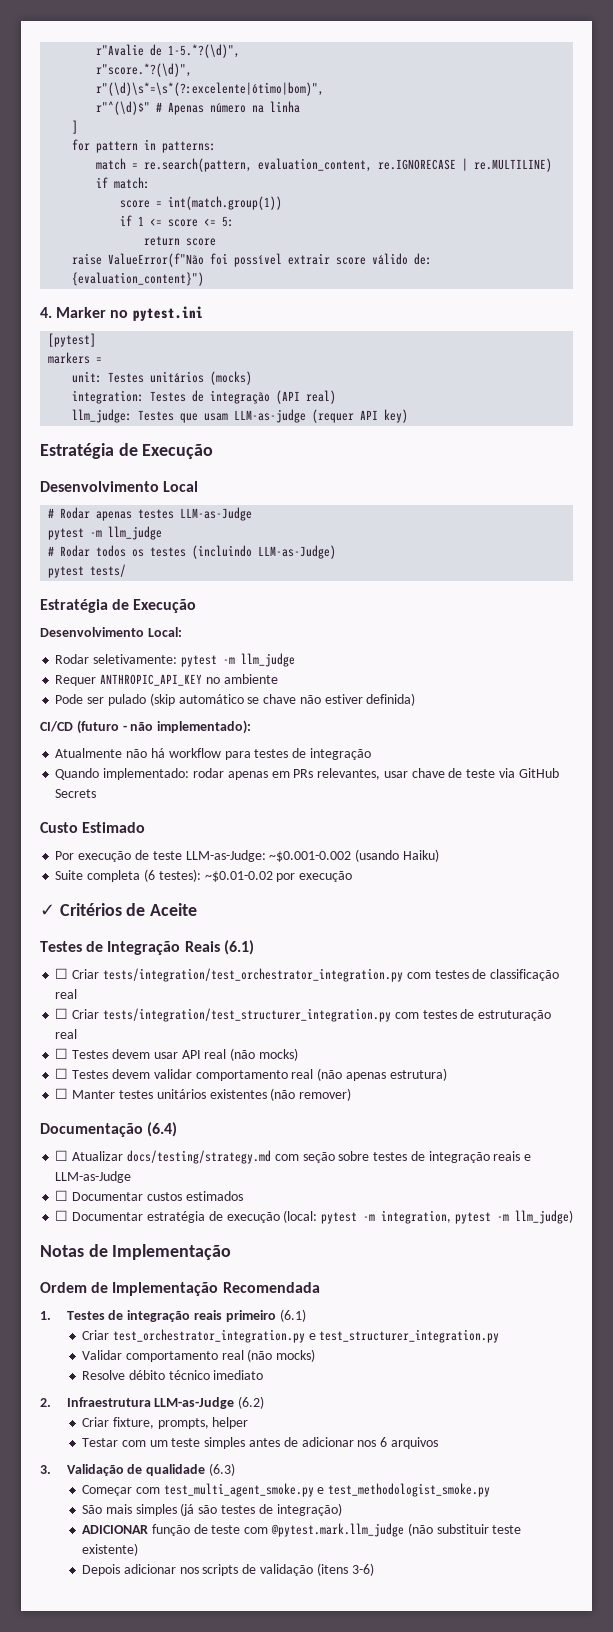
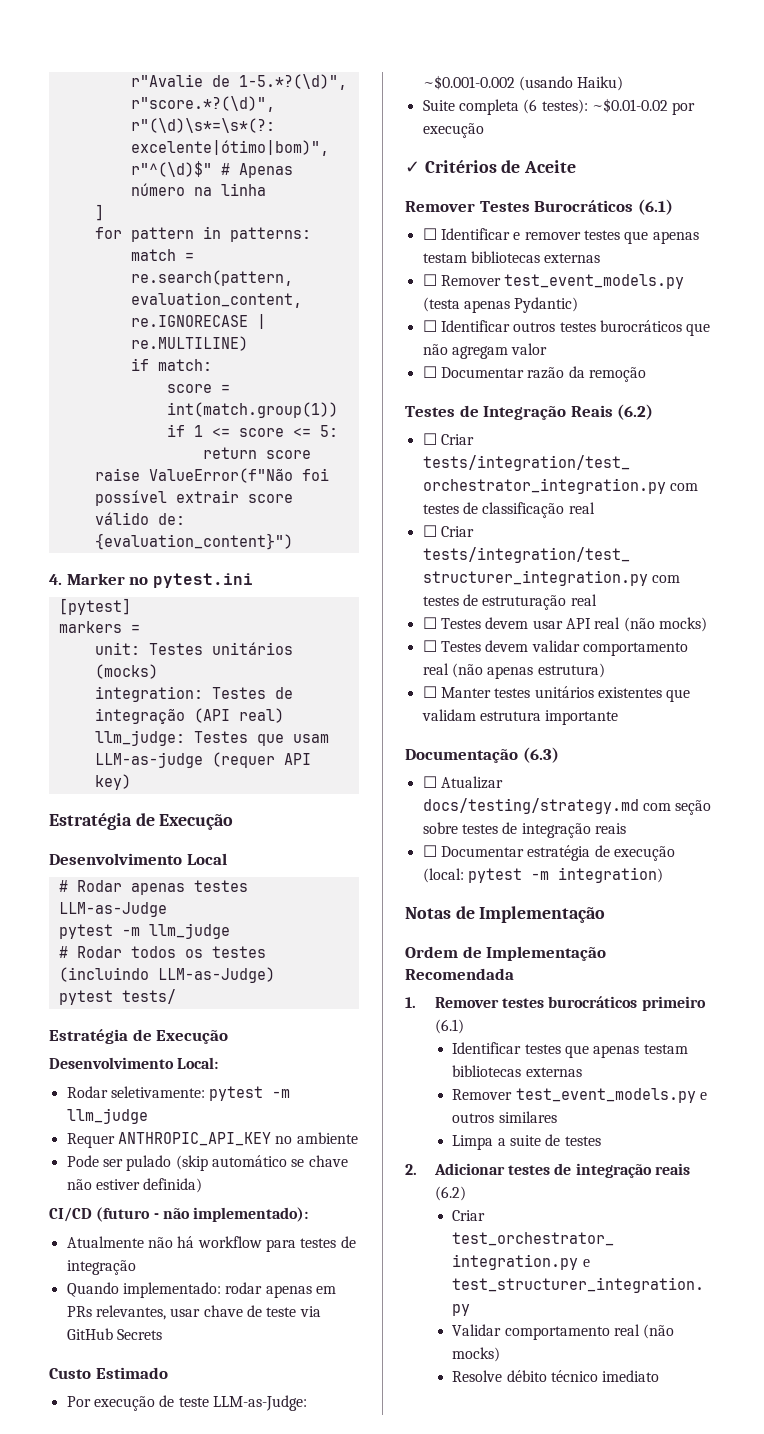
(198, 909) none -> [405,199,673,215] [422,228,699,244] [422,251,601,263] [422,274,685,289] [422,297,579,313] [422,320,711,336] [422,343,548,359] [422,366,646,382] // Remover Testes Burocráticos (6.1) // ☐ Identificar e remover testes que apenas testam bibliotecas externas // ☐ Remover test_event_models.py (testa apenas Pydantic) // ☐ Identificar outros testes burocráticos que não agregam valor // ☐ Documentar razão da remoção
[223,940,254,955] (6.1) -> [617,404,654,420] (6.2)
[270,1088,352,1101] (não remover) -> [666,689,691,702] [421,709,619,725] que validam estrutura importante
[147,1122,178,1137] (6.4) -> [522,747,559,763] (6.3)
[524,1154,532,1161] [55,1171,132,1183] [55,1190,243,1201] e LLM-as-Judge // ☐ Documentar custos estimados -> (626, 828) none
[381,1210,573,1224] integration, pytest -m llm_judge) -> [557,867,663,883] integration)
[66,1309,306,1322] Testes de integração reais primeiro (6.1) -> [434,996,706,1011] [434,1019,464,1034] [452,1042,688,1058] [452,1065,582,1077] [452,1088,707,1103] [452,1111,557,1123] [452,1134,601,1150] [405,1163,690,1178] [434,1186,466,1201] Remover testes burocráticos primeiro (6.1) // Identificar testes que apenas testam bibliotecas externas // Remover test_event_models.py e outros similares // Limpa a suite de testes // 2. Adicionar testes de integração reais (6.2)
[40,1396,265,1409] [82,1417,249,1429] [82,1437,438,1449] [40,1463,236,1476] [82,1483,491,1497] [82,1503,342,1516] [82,1523,522,1537] [82,1543,139,1556] [82,1563,374,1576] // 2. Infraestrutura LLM-as-Judge (6.2) // Criar fixture, prompts, helper // Testar com um teste simples antes de adicionar nos 6 arquivos // 3. Validação de qualidade (6.3) // Começar com test_multi_agent_smoke.py e test_methodologist_smoke.py // São mais simples (já são testes de integração) // ADICIONAR função de teste com @pytest.mark.llm_judge (não substituir teste existente) // Depois adicionar nos scripts de validação (itens 3-6) -> (660, 1376) none

